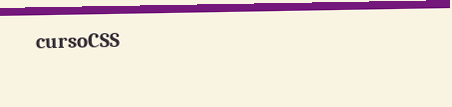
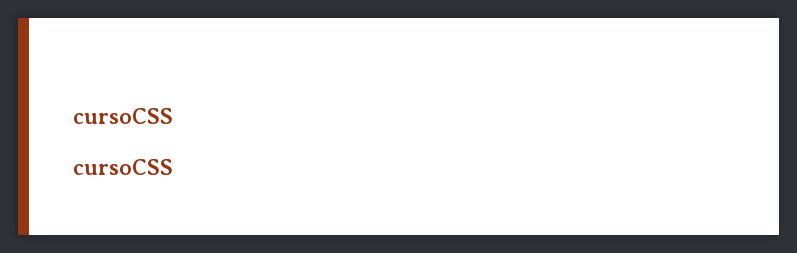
[35,32,120,49] cursoCSS -> [73,108,173,124] [73,159,173,175] cursoCSS // cursoCSS

